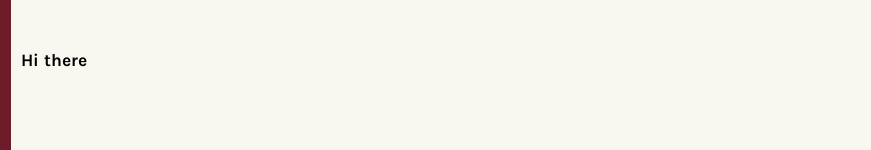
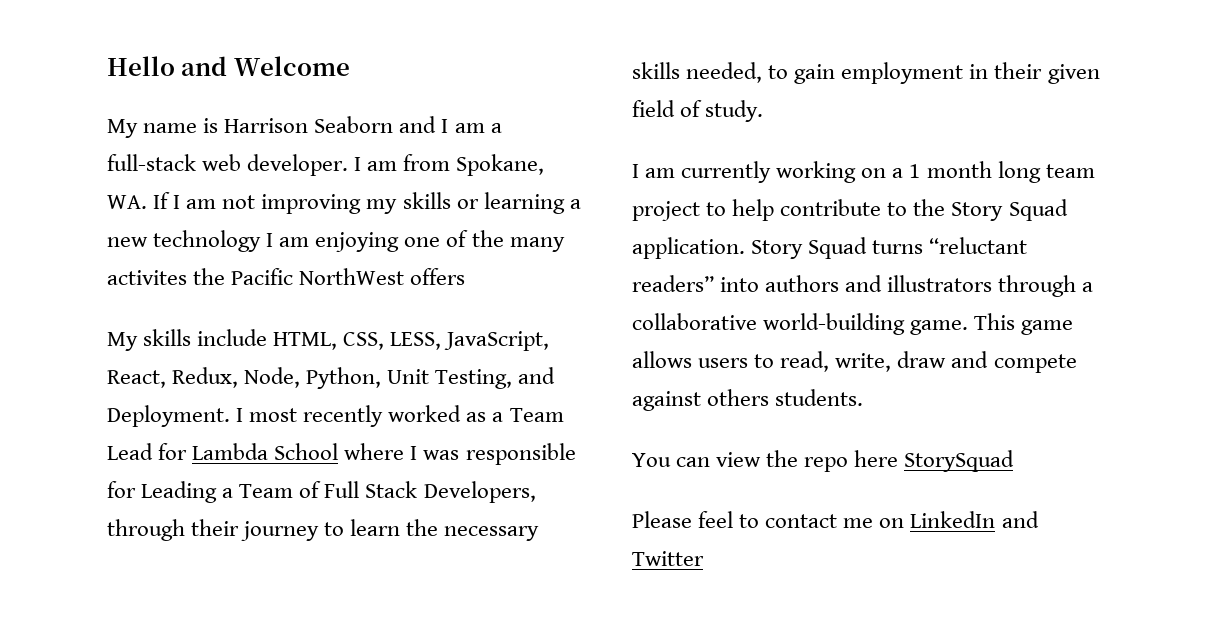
[21,53,87,67] Hi there -> [107,56,350,76] [107,116,502,138] [107,154,545,176] [107,192,581,214] [107,230,565,252] [107,268,466,285] [107,329,550,351] [107,367,556,389] [107,405,564,427] [107,443,576,465] [107,481,536,503] [107,519,540,541] [632,62,1100,84] [632,100,764,122] [632,161,1095,183] [632,199,1068,221] [632,237,1028,259] [632,275,1094,297] [632,313,1074,335] [632,351,1077,373] [632,389,864,411] [632,450,1015,472] [632,511,1039,528] [632,551,704,566] Hello and Welcome // My name is Harrison Seaborn and I am a full-stack web developer. I am from Spokane, WA. If I am not improving my skills or learning a new technology I am enjoying one of the many activites the Pacific NorthWest offers // My skills include HTML, CSS, LESS, JavaScript, React, Redux, Node, Python, Unit Testing, and Deployment. I most recently worked as a Team Lead for Lambda School where I was responsible for Leading a Team of Full Stack Developers, through their journey to learn the necessary skills needed, to gain employment in their given field of study. // I am currently working on a 1 month long team project to help contribute to the Story Squad application. Story Squad turns “reluctant readers” into authors and illustrators through a collaborative world-building game. This game allows users to read, write, draw and compete against others students. // You can view the repo here StorySquad // Please feel to contact me on LinkedIn and Twitter

